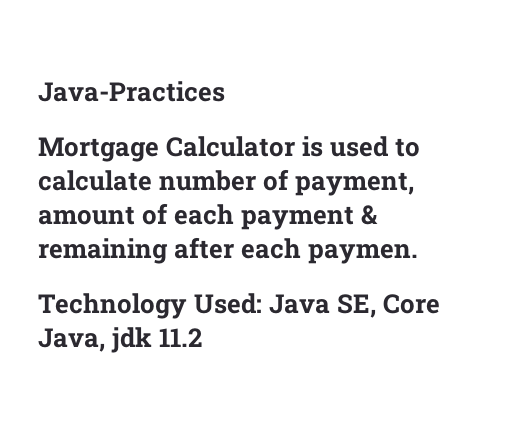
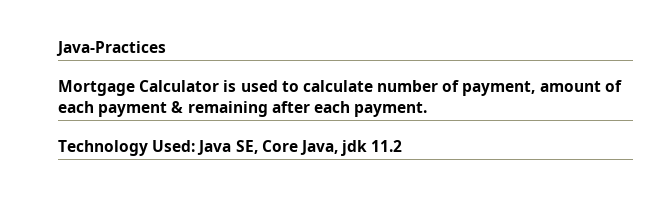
[308,244,419,264] paymen. -> [354,102,428,117] payment.

